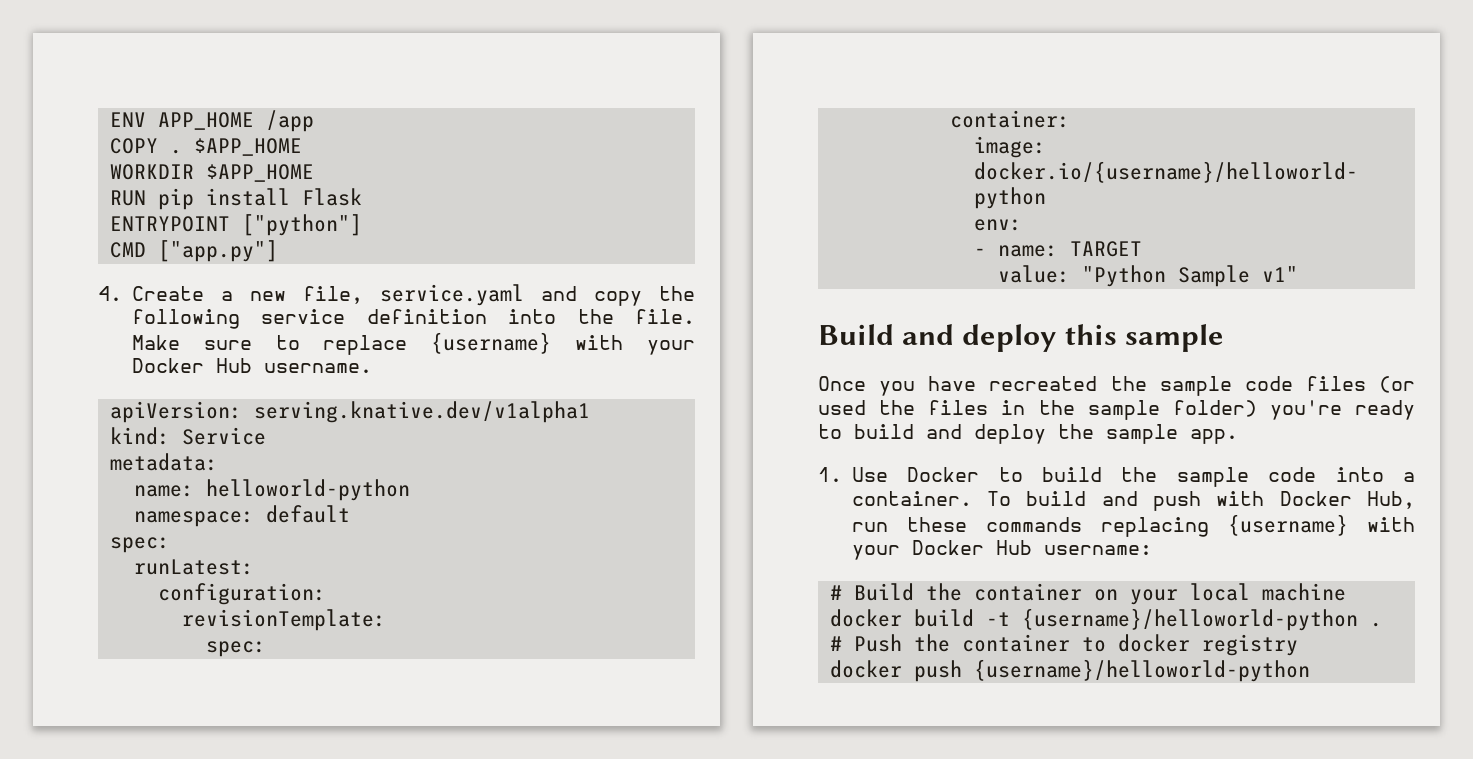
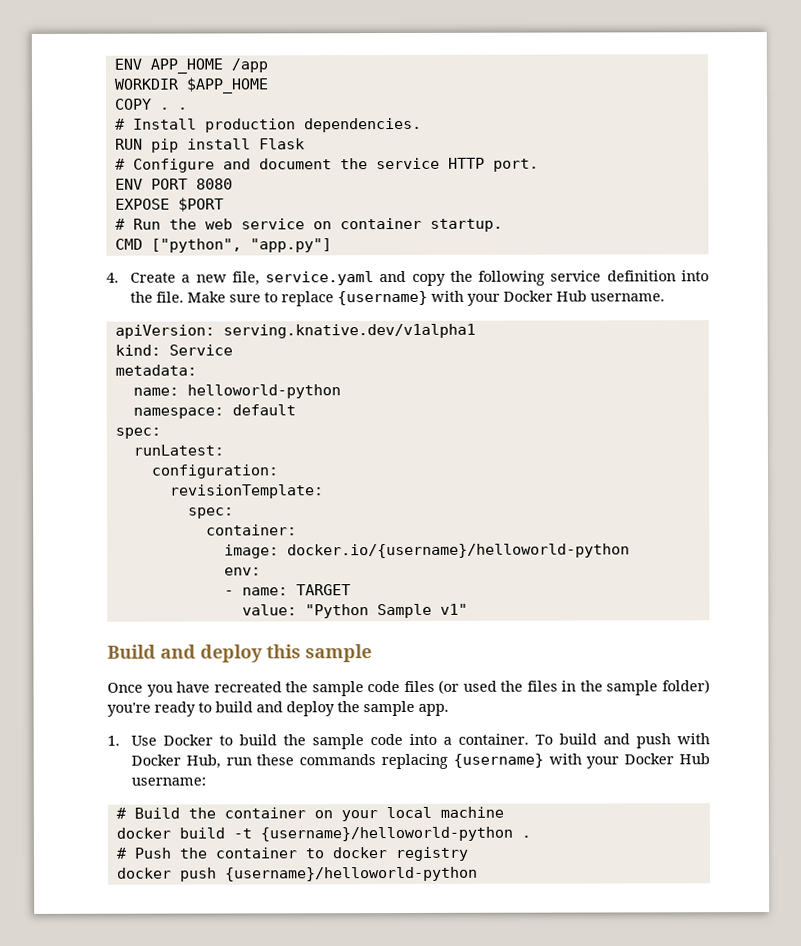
(314, 121) none -> [113,77,269,94] // WORKDIR $APP_HOME
[193,138,302,156] [109,164,314,182] $APP_HOME // WORKDIR $APP_HOME -> [177,107,188,110] [114,117,422,133] . // # Install production dependencies.
[109,214,362,236] ENTRYPOINT ["python"] -> [114,157,539,173] [114,178,233,190] [114,197,224,212] [114,217,503,232] # Configure and document the service HTTP port. // ENV PORT 8080 // EXPOSE $PORT // # Run the web service on container startup.
[157,240,278,262] ["app.py"] -> [150,238,332,253] ["python", "app.py"]

